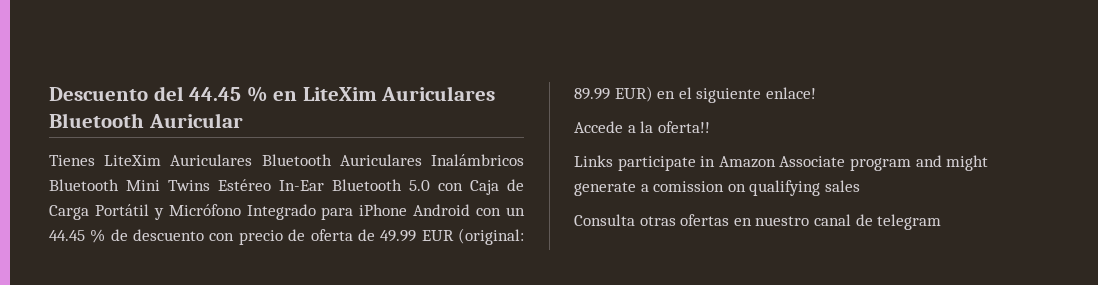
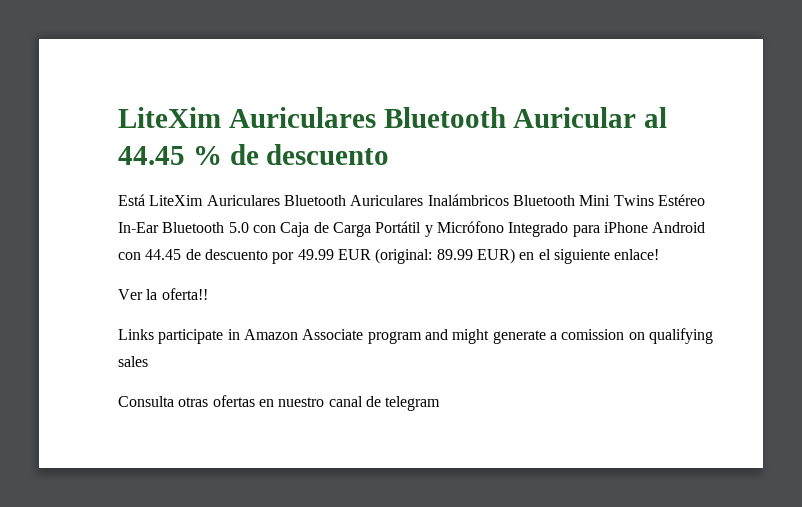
[49,86,298,102] Descuento del 44.45 % en -> (118, 117) none
[49,155,95,166] // Tienes -> [644,107,668,128] [118,144,390,165] [118,194,145,206] al 44.45 % de descuento // Está
[506,207,526,216] [49,229,375,245] un 44.45 % de descuento con precio de oferta de -> [145,249,295,264] 44.45 de descuento por
[574,121,636,133] Accede a -> [118,289,143,300] Ver

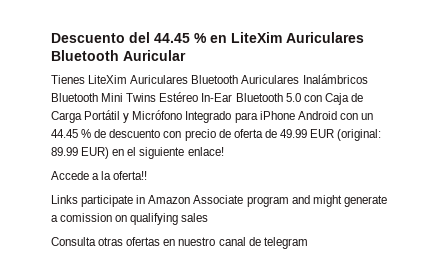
(118, 117) none -> [51,32,227,43] Descuento del 44.45 % en
[644,107,668,128] [118,144,390,165] [118,194,145,206] al 44.45 % de descuento // Está -> [51,75,85,84] // Tienes
[145,249,295,264] 44.45 de descuento por -> [360,113,373,120] [51,129,277,141] un 44.45 % de descuento con precio de oferta de
[118,289,143,300] Ver -> [51,171,100,180] Accede a

